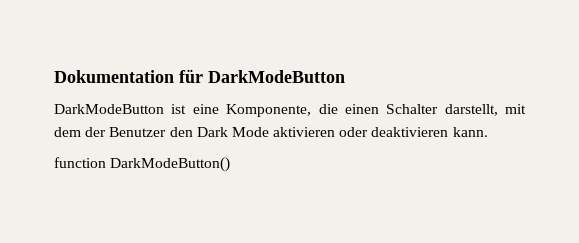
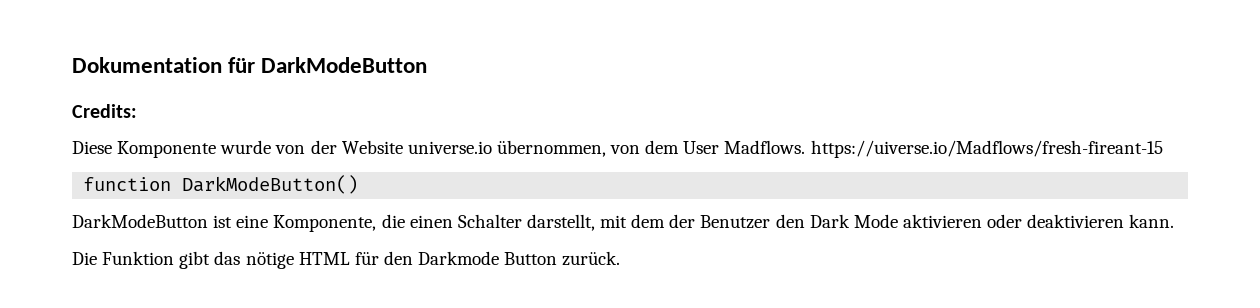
(345, 76) none -> [72,104,137,118] [72,140,1163,158] [83,175,359,194] // Credits: // Diese Komponente wurde von der Website universe.io übernommen, von dem User Madflows. https://uiverse.io/Madflows/fresh-fireant-15 // function DarkModeButton()
[54,157,231,172] function DarkModeButton() -> [72,251,621,269] Die Funktion gibt das nötige HTML für den Darkmode Button zurück.

